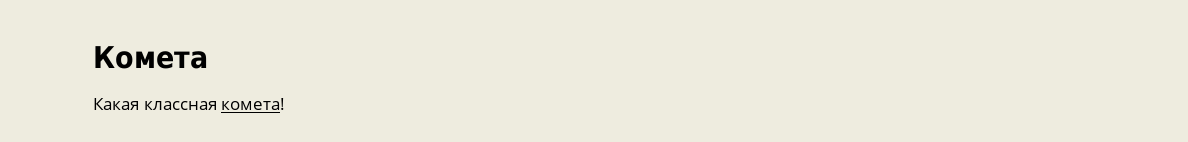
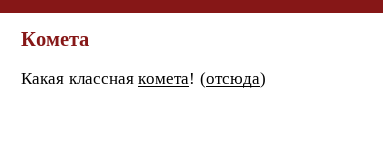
(286, 104) none -> [199,72,266,88] (отсюда)

